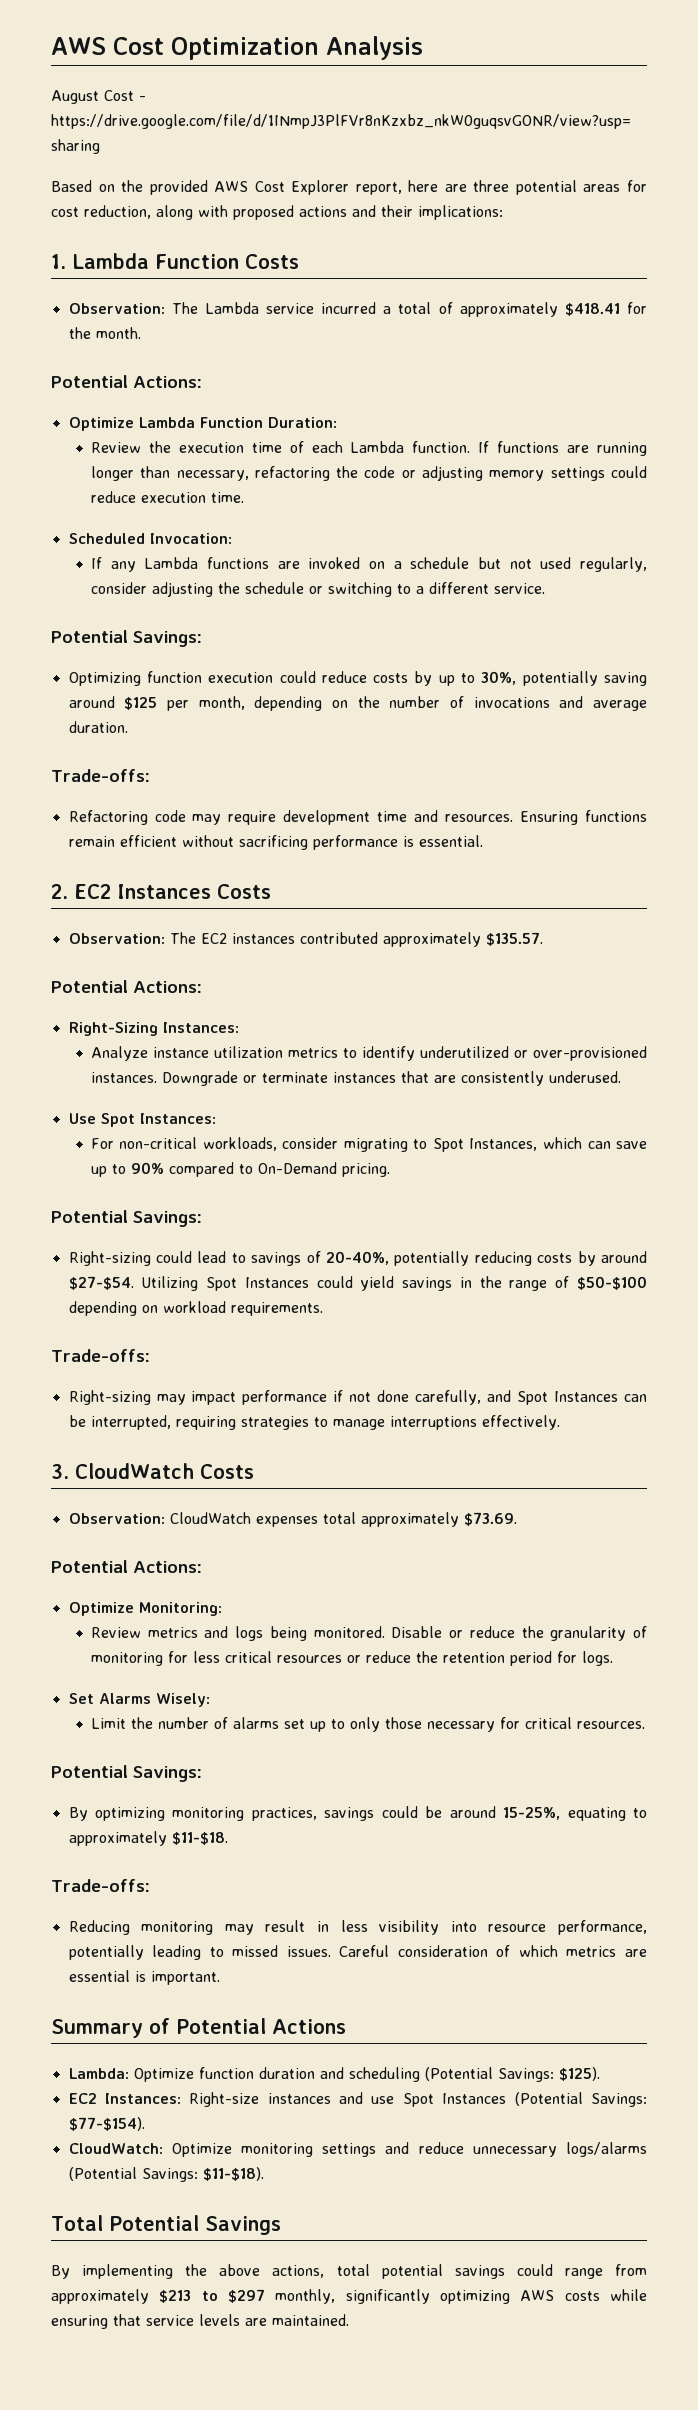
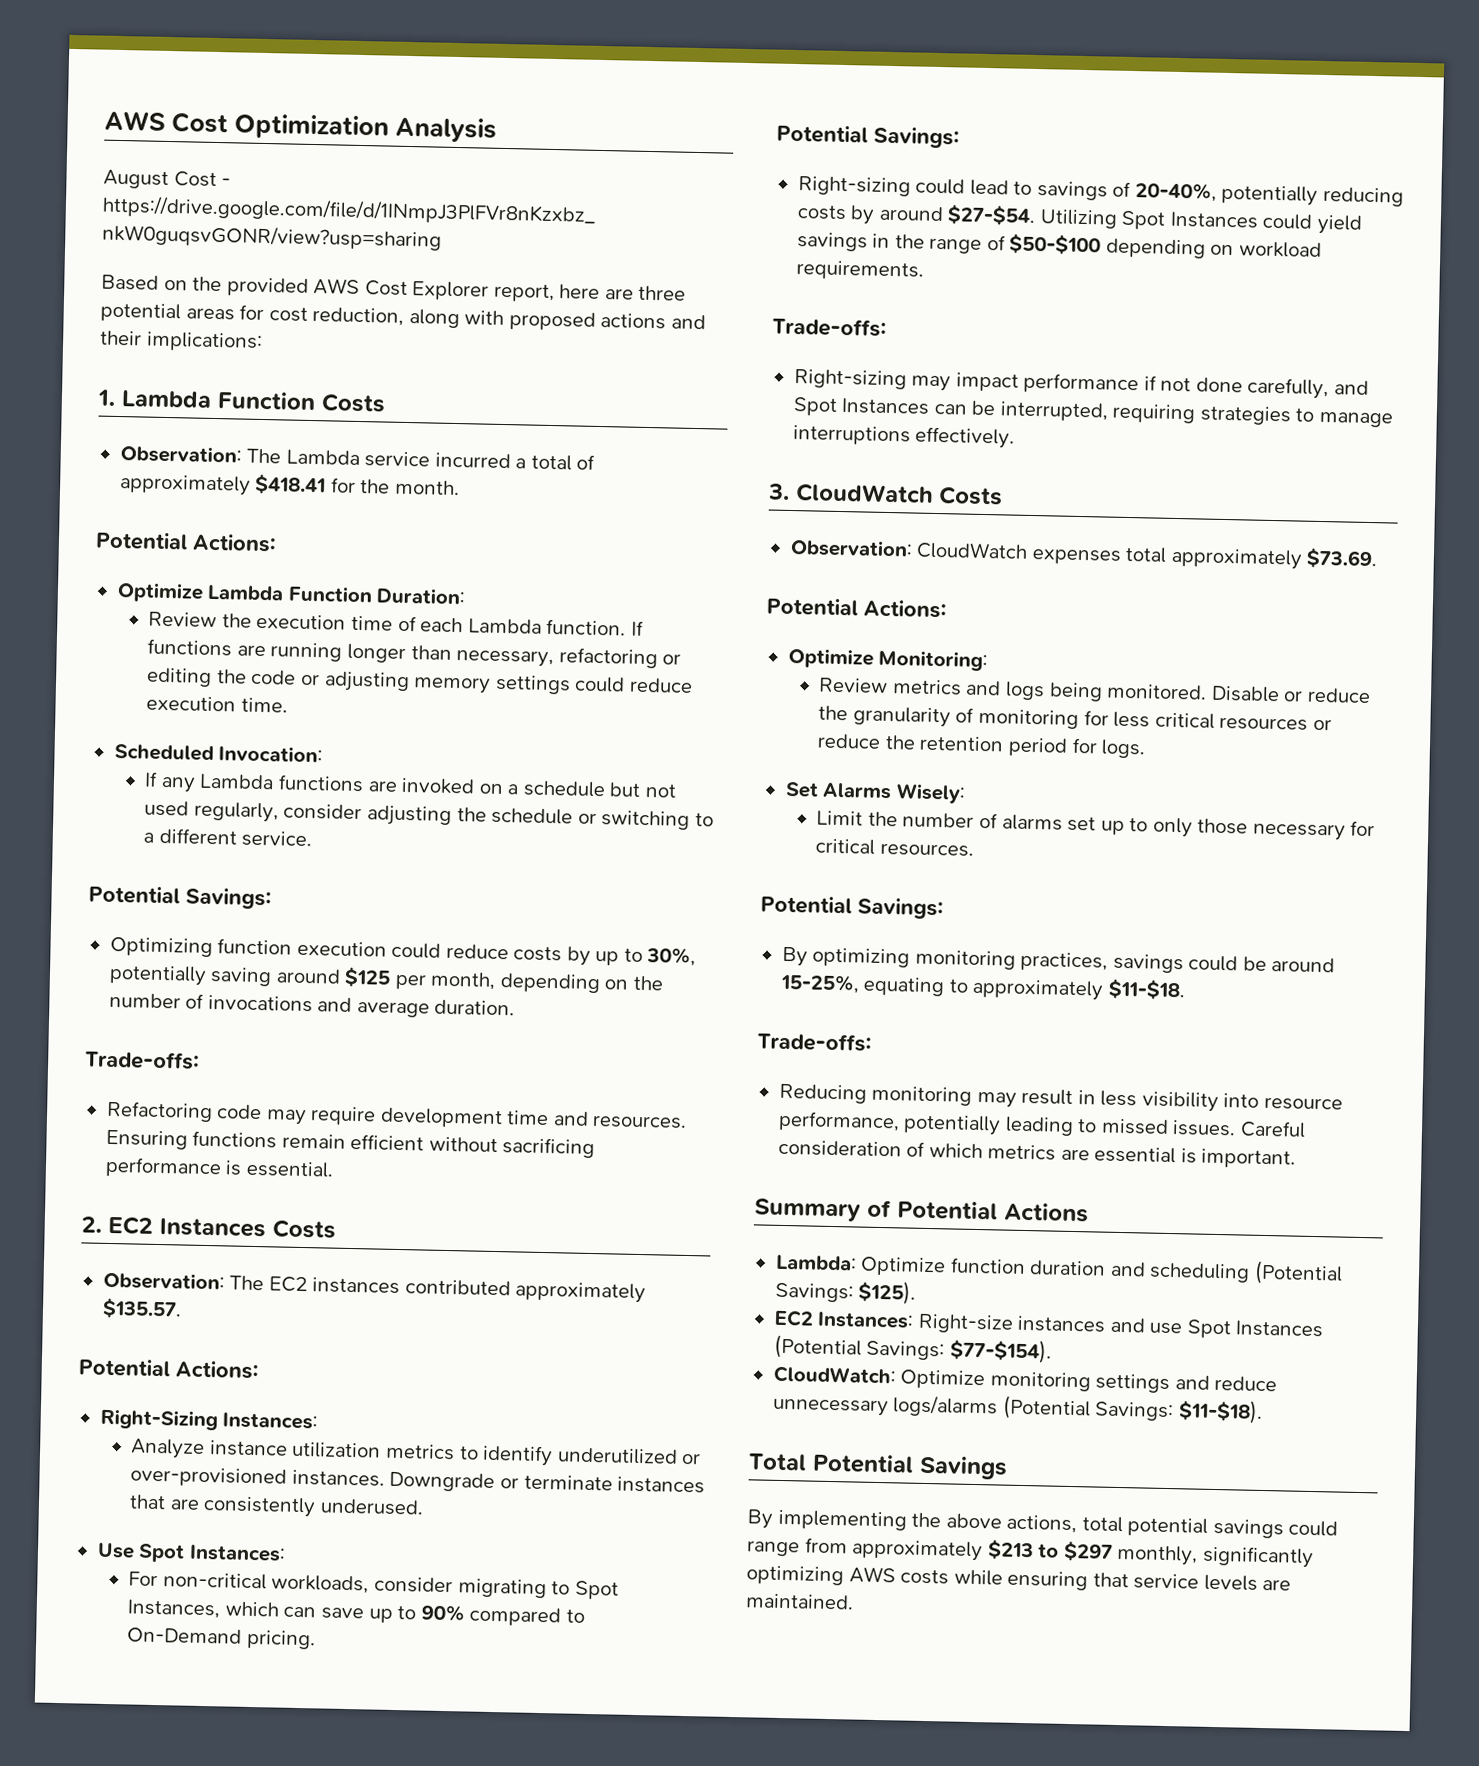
(330, 473) none -> [662,653,682,665] [146,667,213,688] or editing

